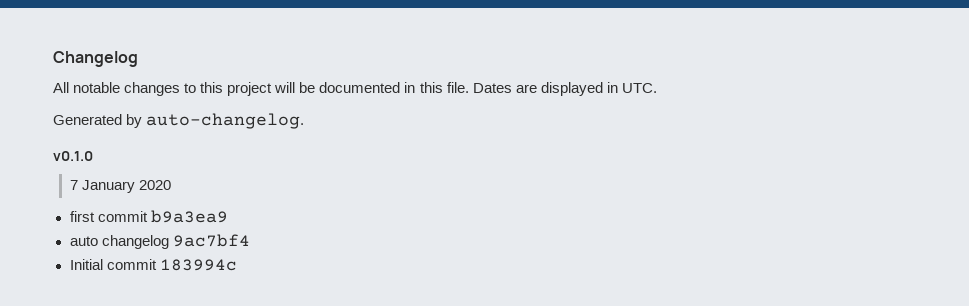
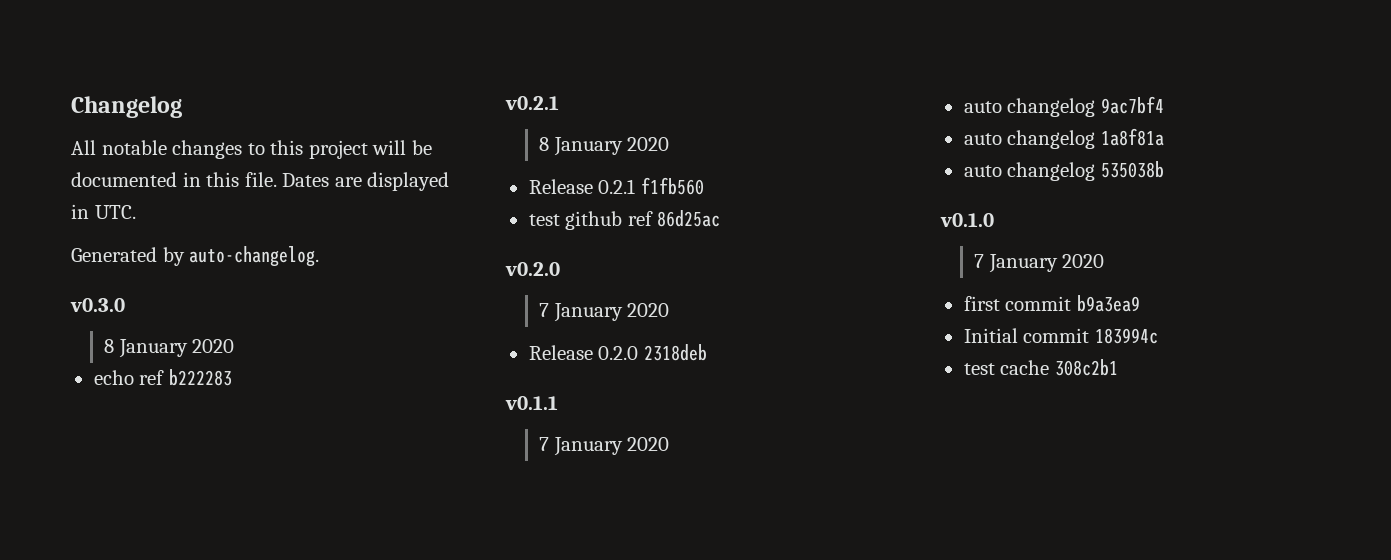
(305, 121) none -> [70,298,125,312] [104,339,235,358] [93,369,232,386] [505,96,559,110] [539,137,670,156] [528,177,704,195] [528,210,721,230] [505,262,560,276] [539,303,670,322] [528,344,707,361] [505,396,558,410] [539,437,670,456] [963,96,1164,117] [963,128,1164,149] [963,161,1164,181] // v0.3.0 // 8 January 2020 // echo ref b222283 // v0.2.1 // 8 January 2020 // Release 0.2.1 f1fb560 // test github ref 86d25ac // v0.2.0 // 7 January 2020 // Release 0.2.0 2318deb // v0.1.1 // 7 January 2020 // auto changelog 9ac7bf4 // auto changelog 1a8f81a // auto changelog 535038b
[69,234,250,249] // auto changelog 9ac7bf4 -> (1140, 303) none
(237, 265) none -> [963,359,1118,376] // test cache 308c2b1

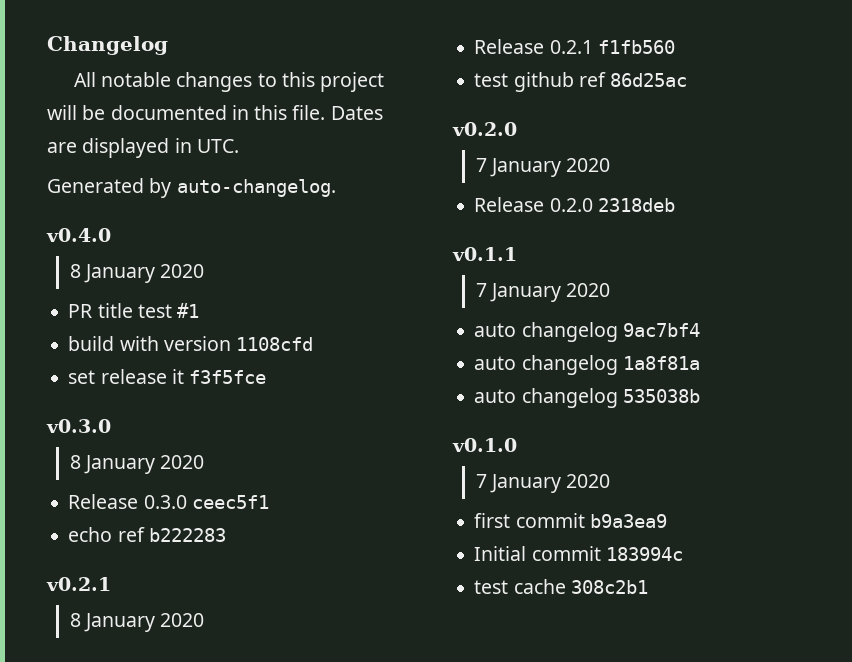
(320, 256) none -> [46,228,111,242] [69,264,205,283] [68,303,200,318] [68,336,314,351] [68,369,267,384] // v0.4.0 // 8 January 2020 // PR title test #1 // build with version 1108cfd // set release it f3f5fce
(235, 346) none -> [68,494,269,509] // Release 0.3.0 ceec5f1

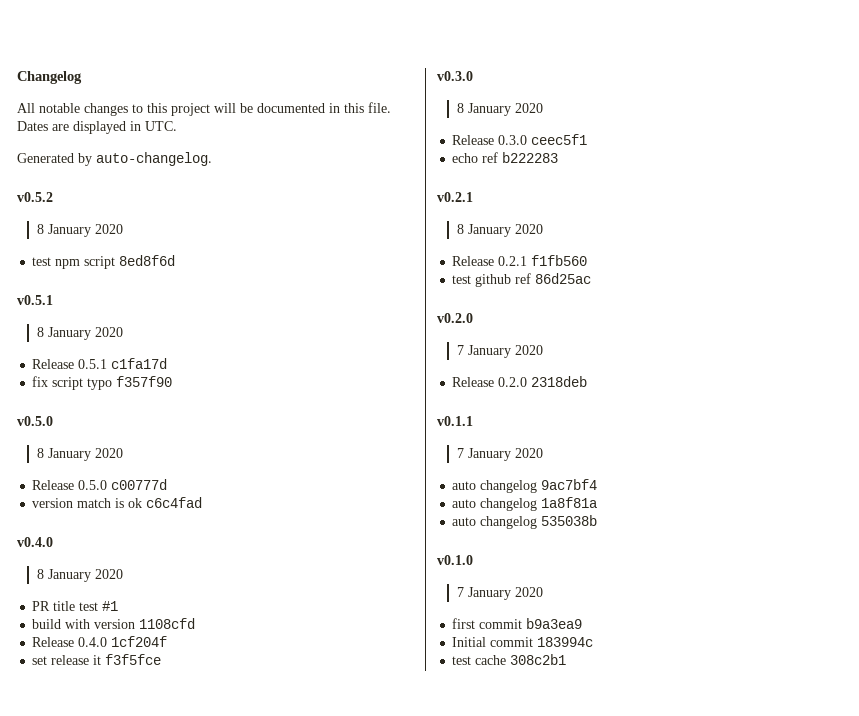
(336, 188) none -> [17,192,53,202] [37,224,124,237] [32,255,176,269] [17,295,53,305] [37,327,124,340] [32,358,168,369] [32,376,173,390] [17,416,53,426] [37,448,124,461] [32,479,168,490] [32,497,203,508] // v0.5.2 // 8 January 2020 // test npm script 8ed8f6d // v0.5.1 // 8 January 2020 // Release 0.5.1 c1fa17d // fix script typo f357f90 // v0.5.0 // 8 January 2020 // Release 0.5.0 c00777d // version match is ok c6c4fad
(314, 344) none -> [32,636,168,647] // Release 0.4.0 1cf204f

